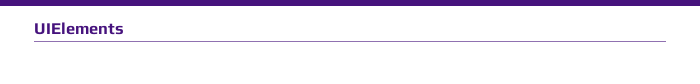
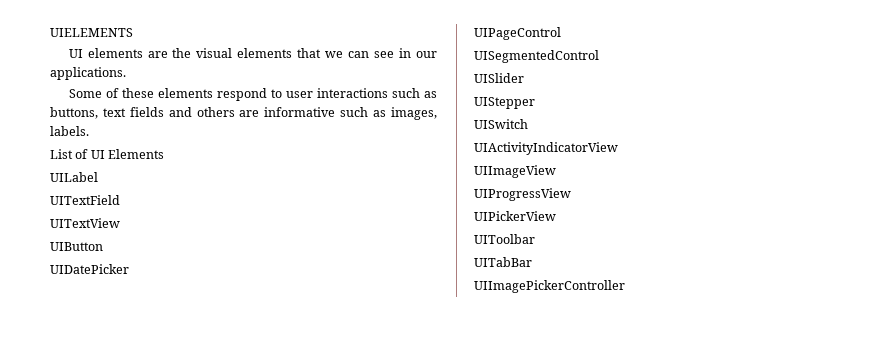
[34,22,124,35] UIElements -> [50,28,133,37] [68,48,438,58] [50,67,126,80] [68,88,438,101] [50,107,438,120] [50,126,89,136] [50,149,165,159] [50,172,98,182] [50,195,120,205] [50,218,120,228] [50,242,103,251] [50,264,129,274] [474,27,561,40] [474,50,599,63] [474,73,524,83] [474,97,535,109] [474,119,528,129] [474,142,618,155] [474,165,556,178] [474,188,571,201] [474,211,556,221] [474,234,535,244] [474,257,532,267] [474,280,625,293] UIELEMENTS // UI elements are the visual elements that we can see in our applications. // Some of these elements respond to user interactions such as buttons, text fields and others are informative such as images, labels. // List of UI Elements // UILabel // UITextField // UITextView // UIButton // UIDatePicker // UIPageControl // UISegmentedControl // UISlider // UIStepper // UISwitch // UIActivityIndicatorView // UIImageView // UIProgressView // UIPickerView // UIToolbar // UITabBar // UIImagePickerController

